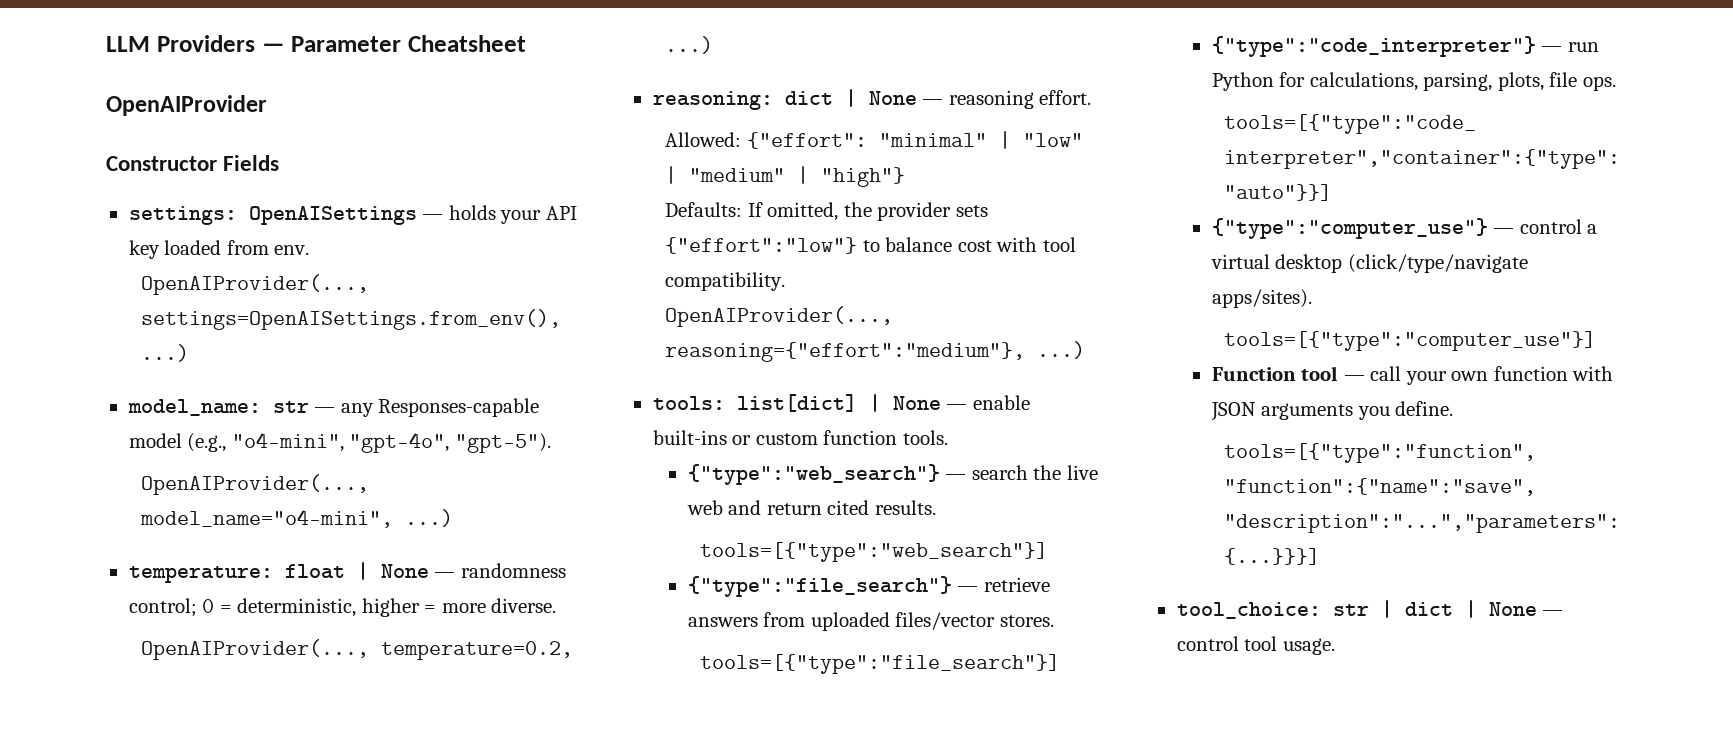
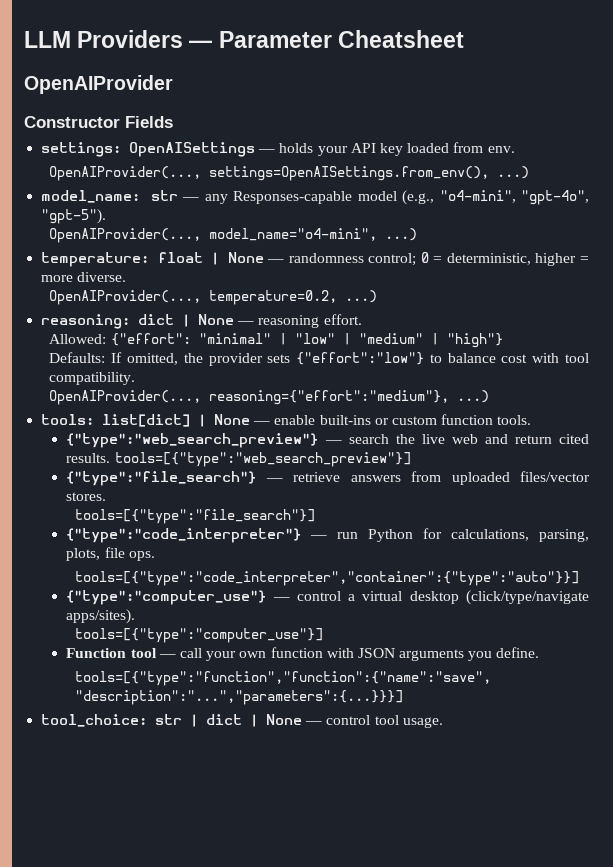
[687,464,940,485] {"type":"web_search"} -> [66,433,319,448] {"type":"web_search_preview"}
[700,542,1049,562] // tools=[{"type":"web_search"}] -> [114,452,411,467] tools=[{"type":"web_search_preview"}]

